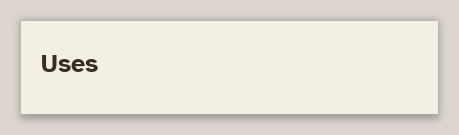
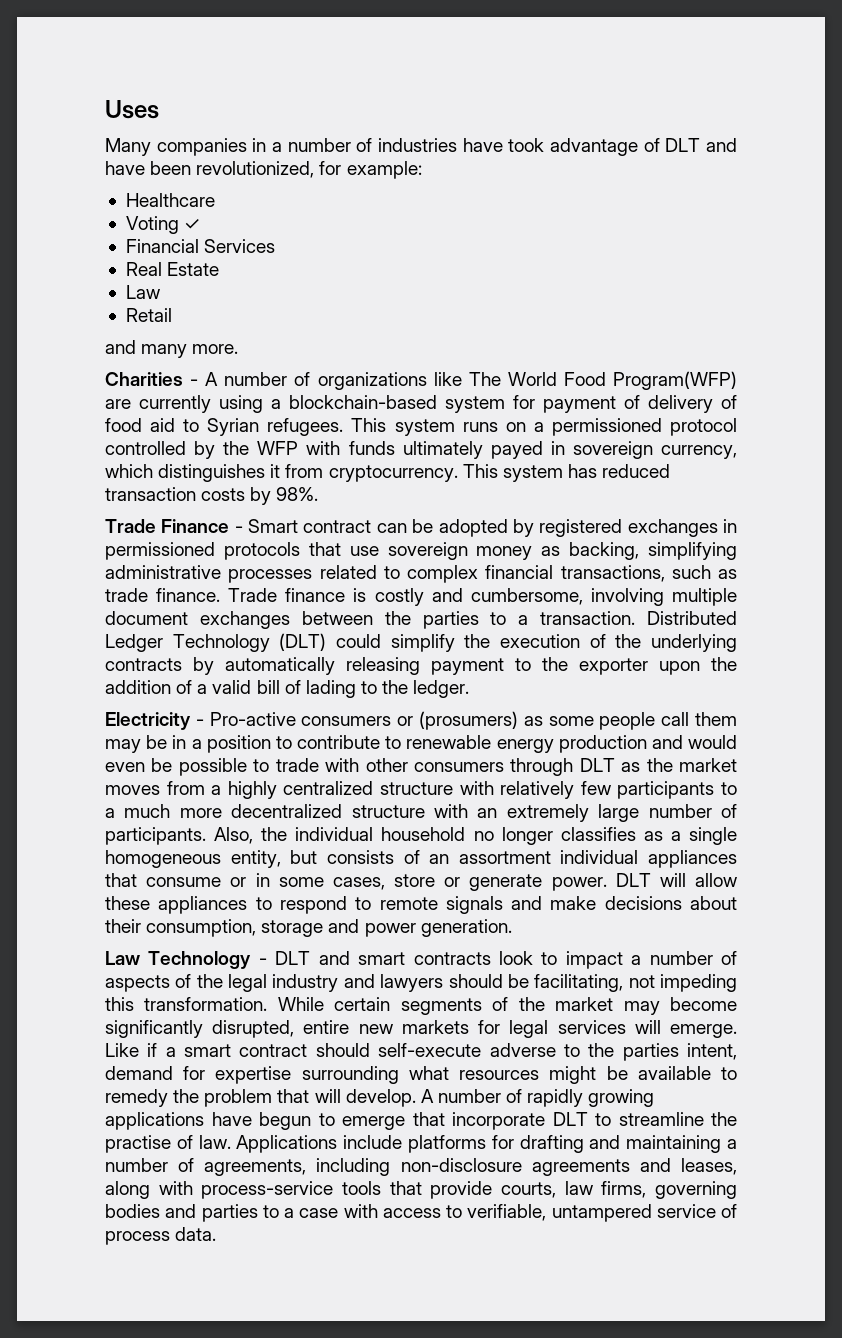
(98, 63) none -> [105,138,738,156] [105,161,422,179] [125,193,215,207] [125,216,201,234] [125,239,276,253] [125,262,220,276] [125,285,160,299] [125,308,172,322] [105,340,239,358] [105,371,738,390] [105,395,737,413] [105,418,738,436] [105,441,738,459] [105,464,671,482] [105,487,319,505] [105,519,738,537] [105,542,737,560] [105,565,737,583] [105,588,738,606] [105,611,737,629] [105,633,738,652] [105,657,737,675] [105,680,470,698] [105,711,737,730] [105,735,737,753] [105,758,737,776] [105,781,738,799] [105,804,737,822] [105,827,738,845] [105,850,737,868] [105,873,737,891] [105,896,737,914] [105,919,512,937] [105,951,737,969] [105,974,738,992] [105,997,738,1015] [105,1020,737,1038] [105,1043,738,1061] [105,1066,737,1084] [105,1089,655,1107] [105,1112,737,1130] [105,1135,737,1153] [105,1158,737,1176] [105,1181,738,1199] [105,1204,737,1222] [105,1227,217,1245] // Many companies in a number of industries have took advantage of DLT and have been revolutionized, for example: // Healthcare // Voting ✓ // Financial Services // Real Estate // Law // Retail // and many more. // Charities - A number of organizations like The World Food Program(WFP) are currently using a blockchain-based system for payment of delivery of food aid to Syrian refugees. This system runs on a permissioned protocol controlled by the WFP with funds ultimately payed in sovereign currency, which distinguishes it from cryptocurrency. This system has reduced transaction costs by 98%. // Trade Finance - Smart contract can be adopted by registered exchanges in permissioned protocols that use sovereign money as backing, simplifying administrative processes related to complex financial transactions, such as trade finance. Trade finance is costly and cumbersome, involving multiple document exchanges between the parties to a transaction. Distributed Ledger Technology (DLT) could simplify the execution of the underlying contracts by automatically releasing payment to the exporter upon the addition of a valid bill of lading to the ledger. // Electricity - Pro-active consumers or (prosumers) as some people call them may be in a position to contribute to renewable energy production and would even be possible to trade with other consumers through DLT as the market moves from a highly centralized structure with relatively few participants to a much more decentralized structure with an extremely large number of participants. Also, the individual household no longer classifies as a single homogeneous entity, but consists of an assortment individual appliances that consume or in some cases, store or generate power. DLT will allow these appliances to respond to remote signals and make decisions about their consumption, storage and power generation. // Law Technology - DLT and smart contracts look to impact a number of aspects of the legal industry and lawyers should be facilitating, not impeding this transformation. While certain segments of the market may become significantly disrupted, entire new markets for legal services will emerge. Like if a smart contract should self-execute adverse to the parties intent, demand for expertise surrounding what resources might be available to remedy the problem that will develop. A number of rapidly growing applications have begun to emerge that incorporate DLT to streamline the practise of law. Applications include platforms for drafting and maintaining a number of agreements, including non-disclosure agreements and leases, along with process-service tools that provide courts, law firms, governing bodies and parties to a case with access to verifiable, untampered service of process data.

